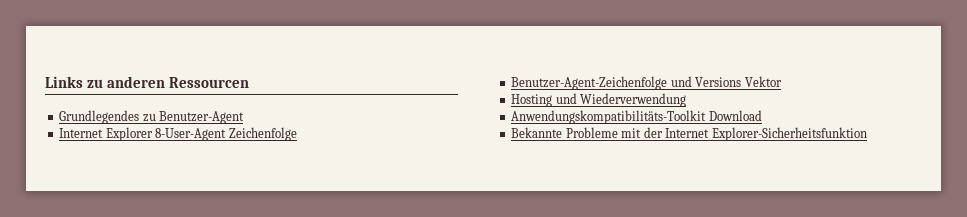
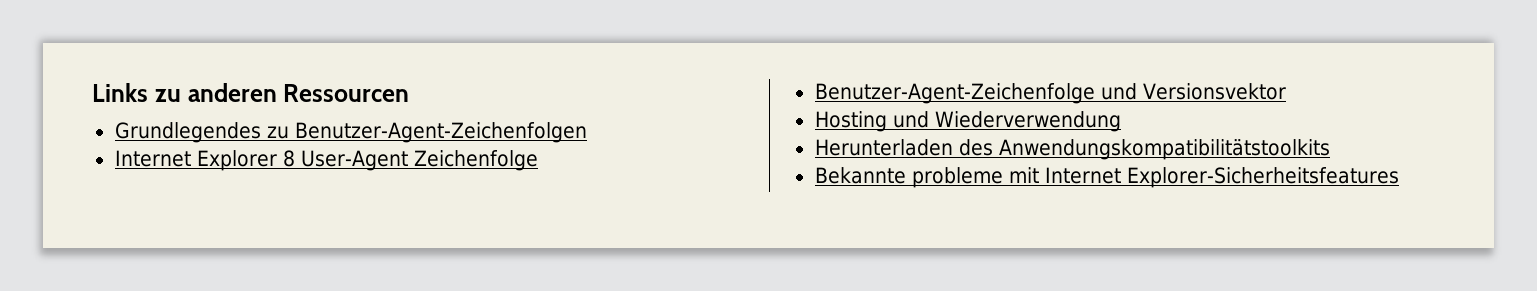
[159,111,245,124] Benutzer-Agent -> [294,122,587,143] Benutzer-Agent-Zeichenfolgen
[155,128,227,141] 8-User-Agent -> [282,150,408,171] 8 User-Agent
[695,76,782,87] Versions Vektor -> [1142,83,1286,100] Versionsvektor
[511,110,762,124] [511,127,867,141] Anwendungskompatibilitäts-Toolkit Download // Bekannte Probleme mit der Internet Explorer-Sicherheitsfunktion -> [814,139,1330,160] [814,167,1399,188] Herunterladen des Anwendungskompatibilitätstoolkits // Bekannte probleme mit Internet Explorer-Sicherheitsfeatures

